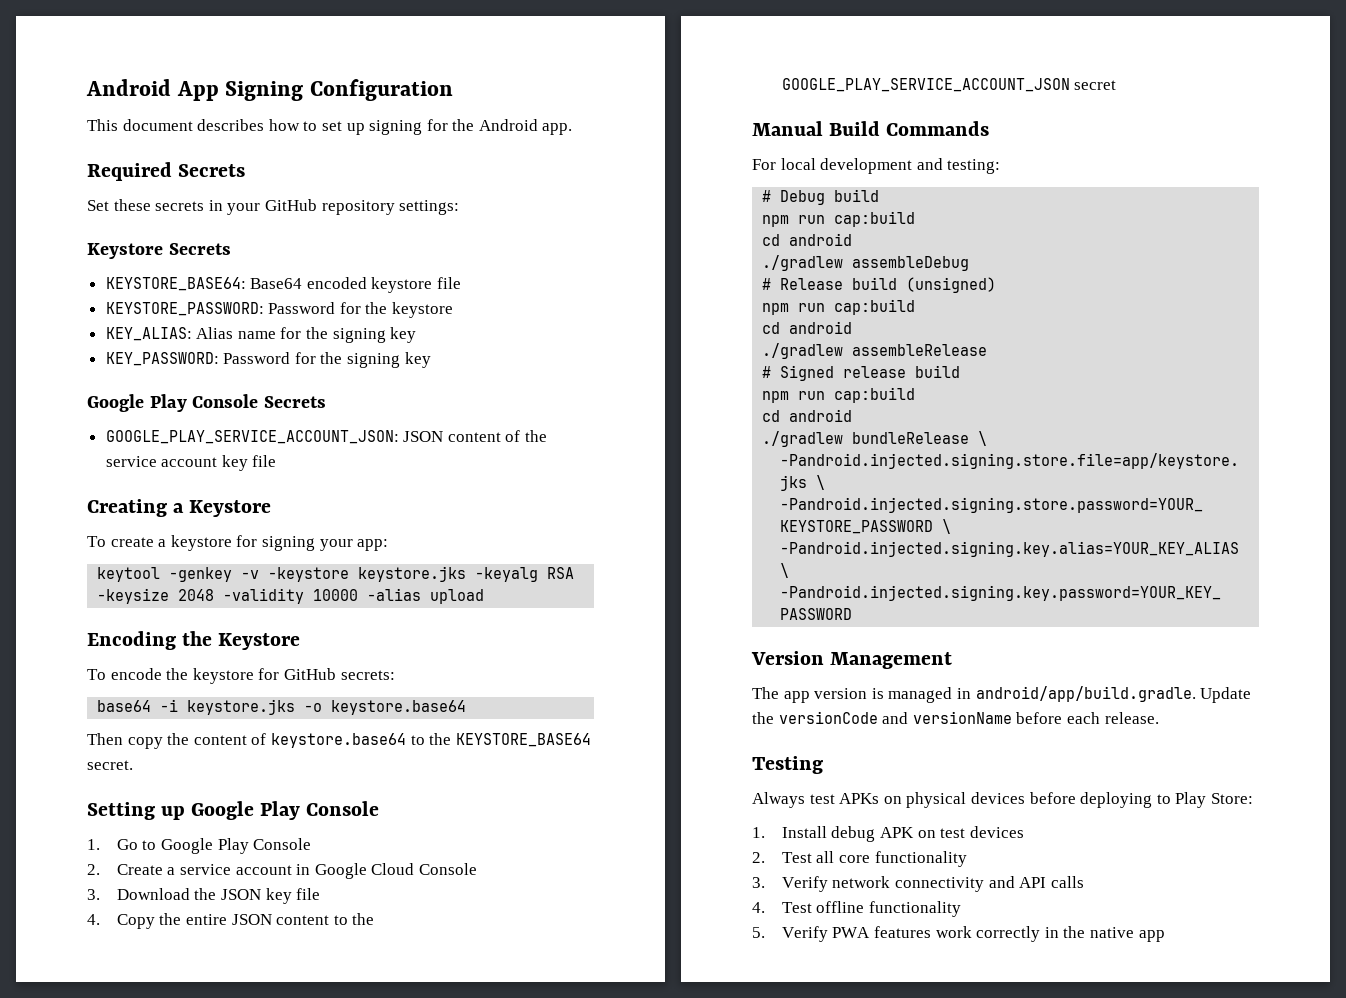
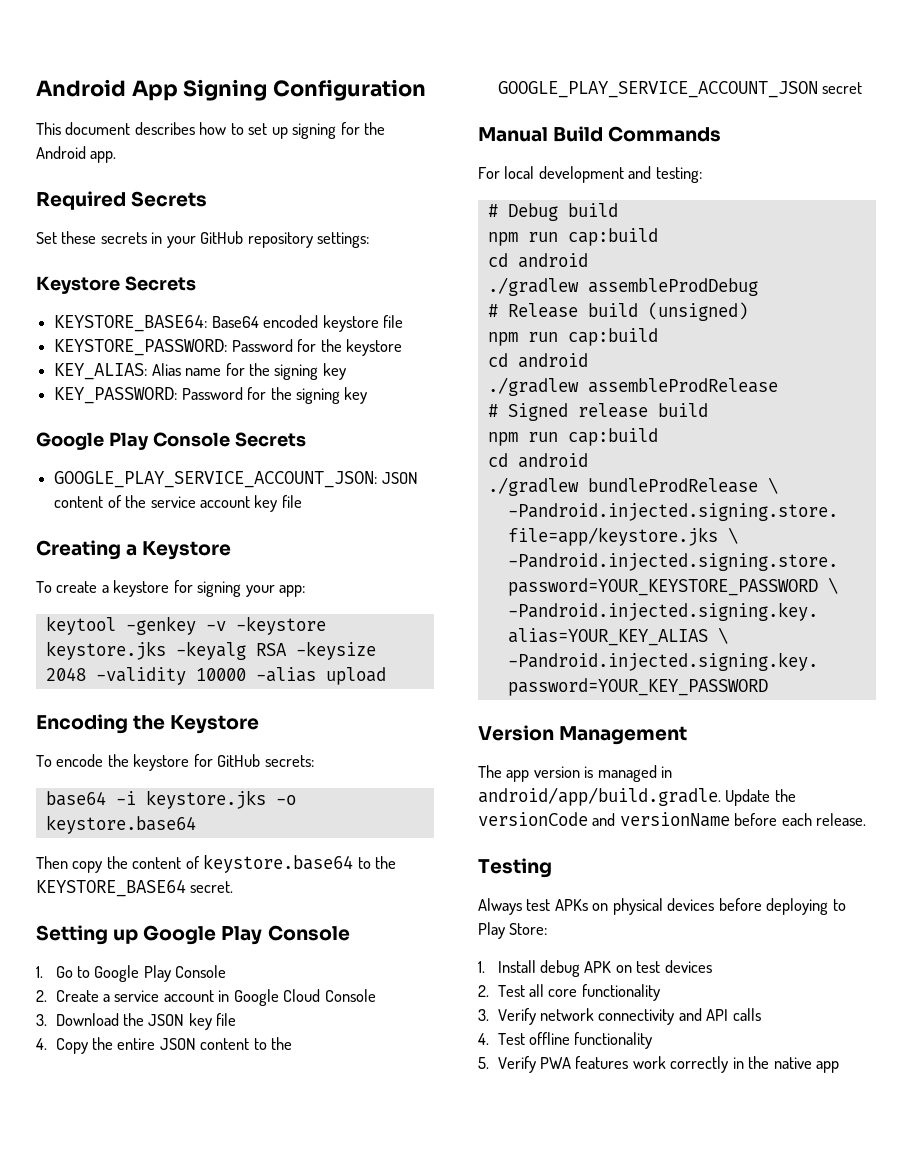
[852,256,970,271] assembleDebug -> [587,278,758,296] assembleProdDebug
[852,344,988,356] assembleRelease -> [587,378,778,393] assembleProdRelease
[852,432,970,444] bundleRelease -> [587,478,758,493] bundleProdRelease

